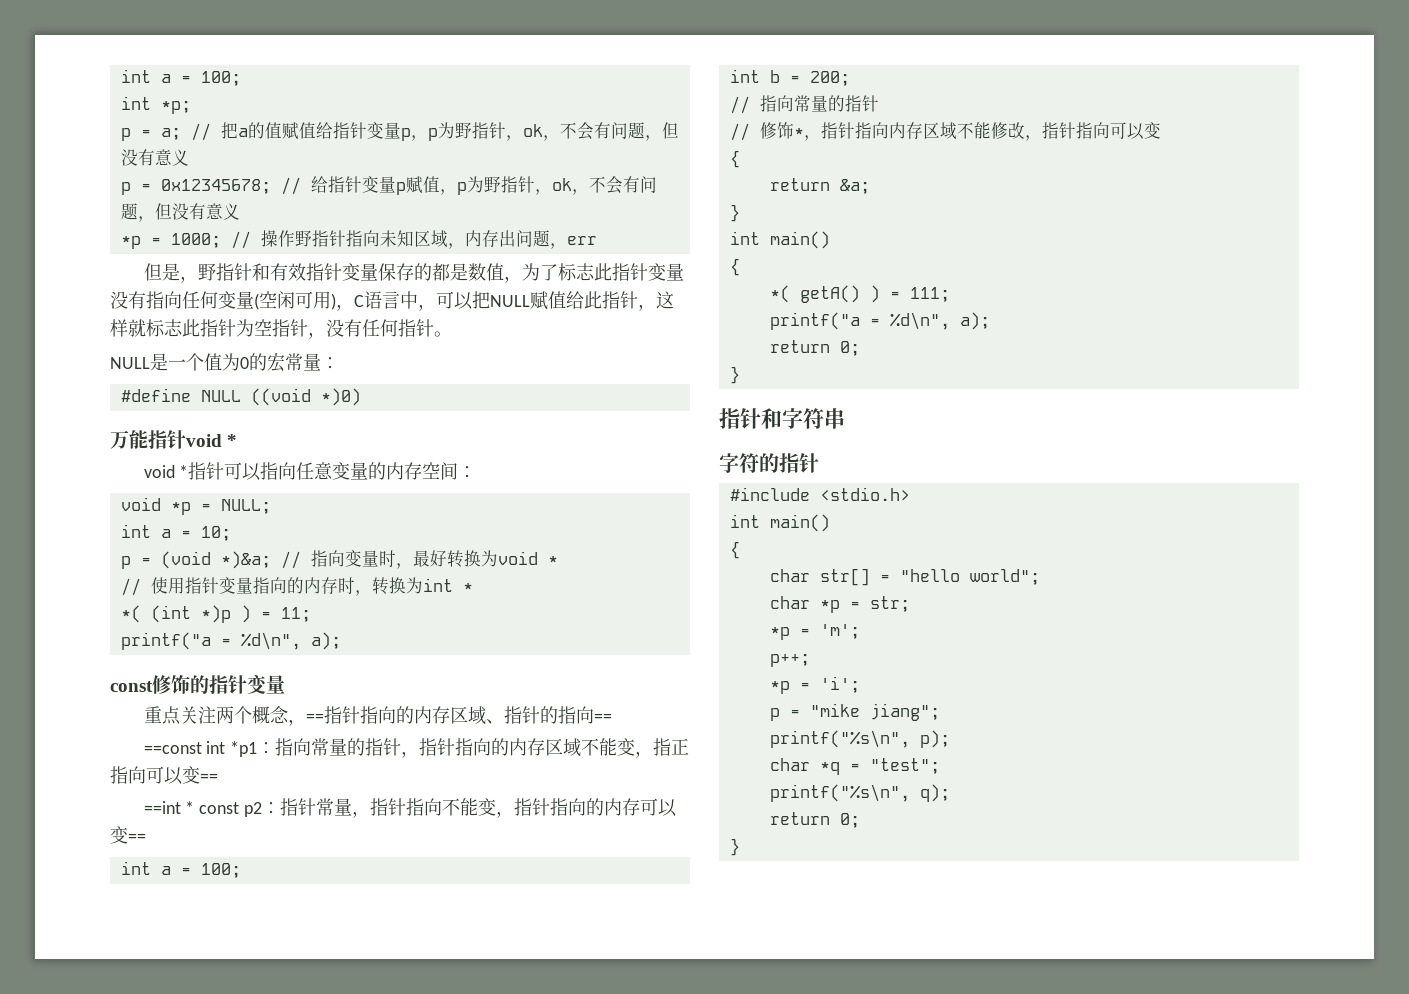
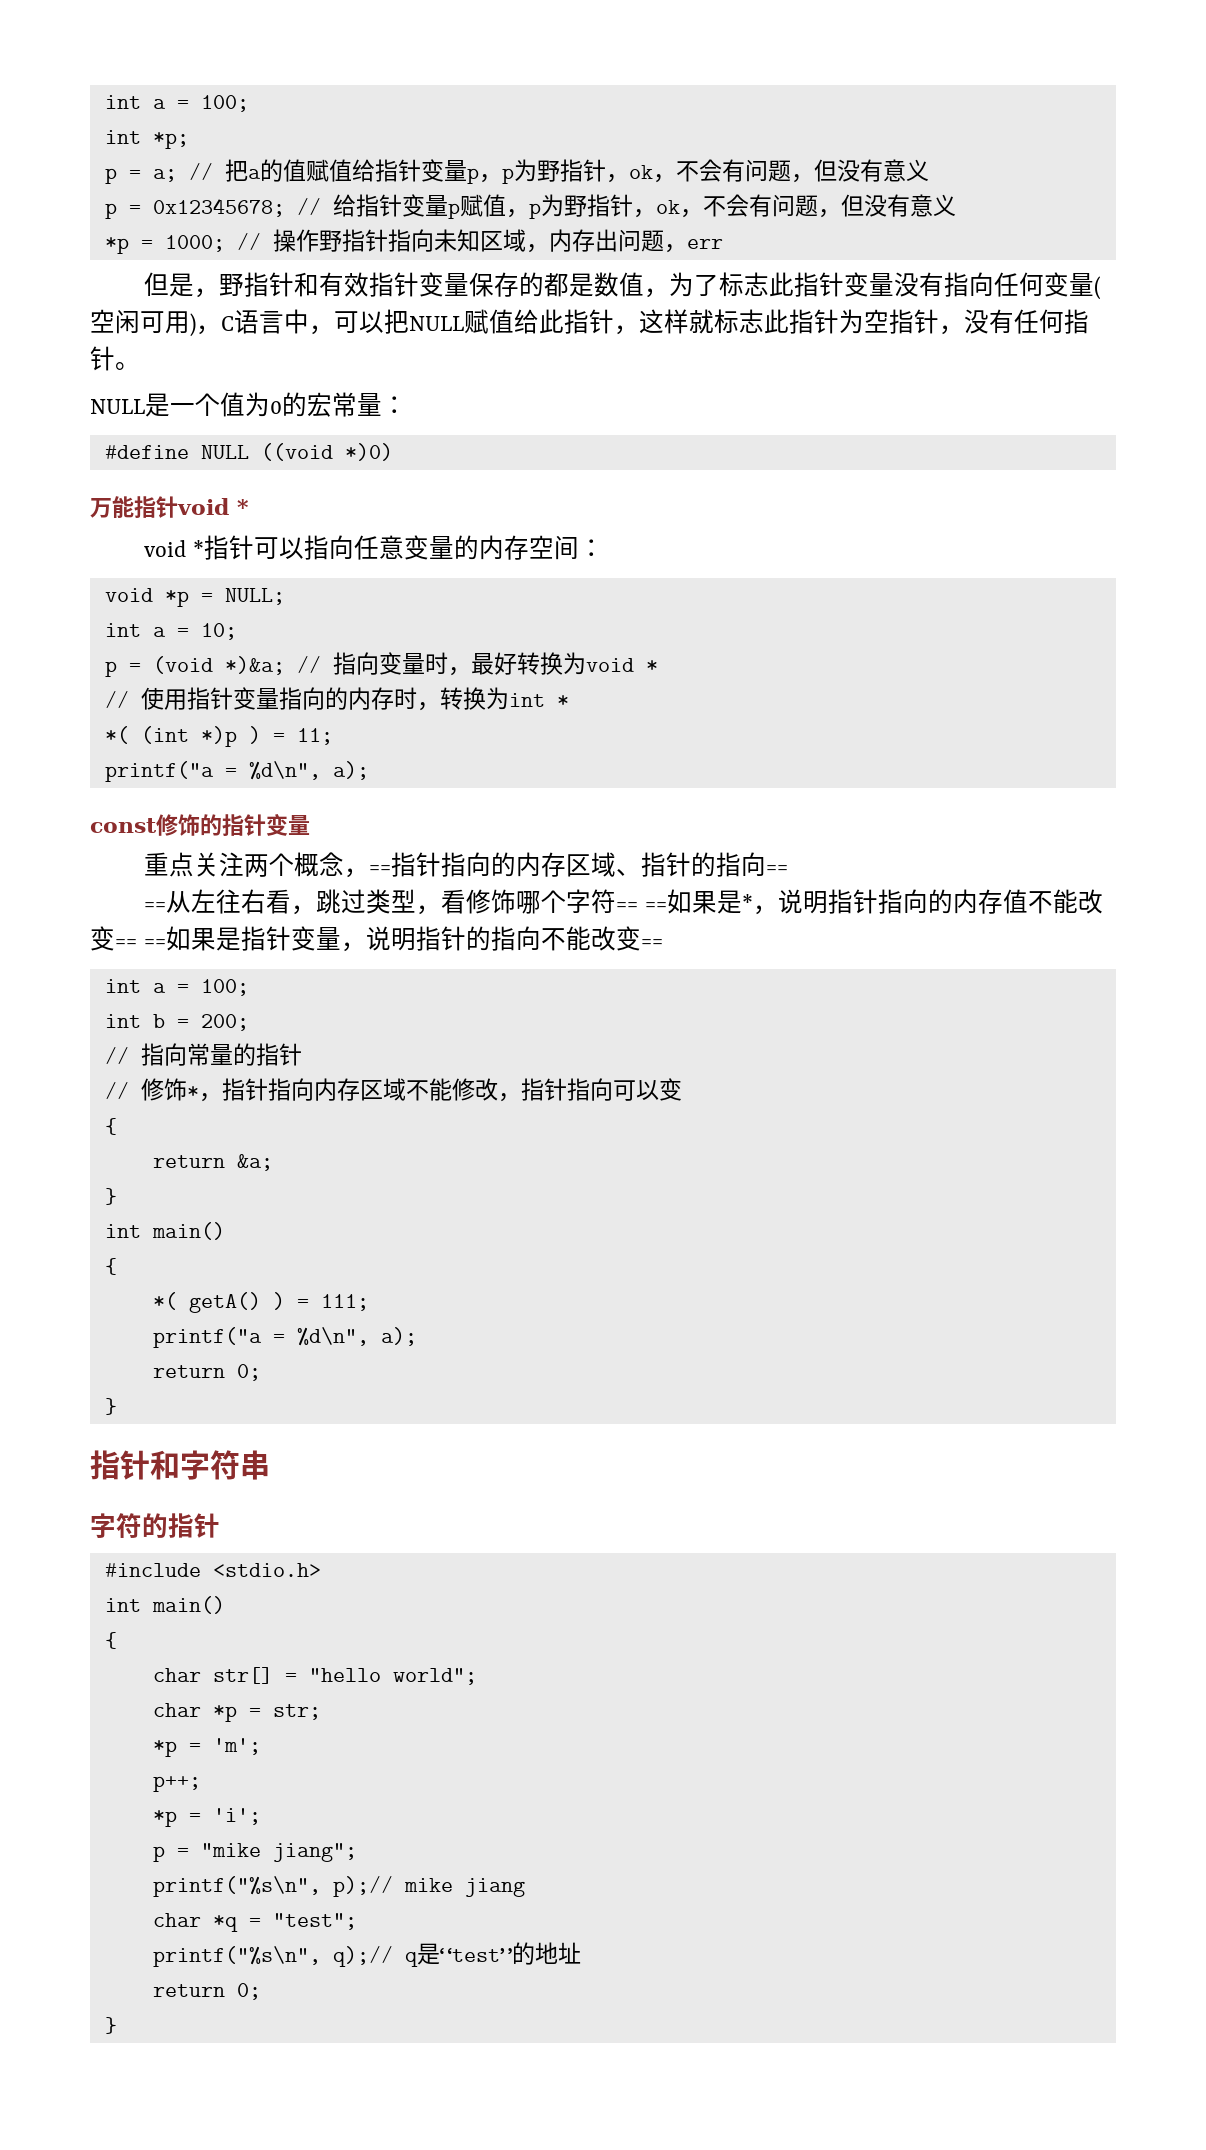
[143,738,690,758] [110,766,218,785] [143,798,678,818] ==const int *p1：指向常量的指针，指针指向的内存区域不能变，指正指向可以变== // ==int * const p2：指针常量，指针指向不能变，指针指向的内存可以 -> [143,889,1103,915] [90,926,616,952] ==从左往右看，跳过类型，看修饰哪个字符== ==如果是*，说明指针指向的内存值不能改变== ==如果是指针变量，说明指针的指向不能改
[919,730,950,748] p); -> [332,1876,525,1897] p);// mike jiang
[919,784,950,802] q); -> [332,1942,581,1967] q);// q是“test”的地址

